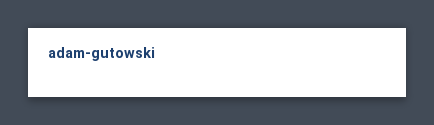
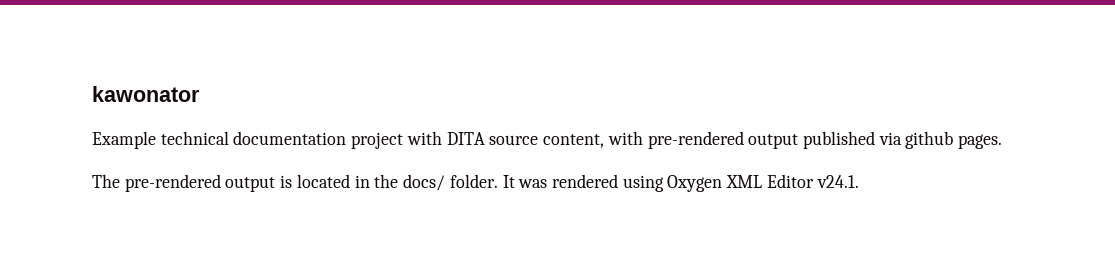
[48,47,155,61] adam-gutowski -> [92,86,200,102] [92,131,1003,149] [92,174,859,192] kawonator // Example technical documentation project with DITA source content, with pre-rendered output published via github pages. // The pre-rendered output is located in the docs/ folder. It was rendered using Oxygen XML Editor v24.1.

